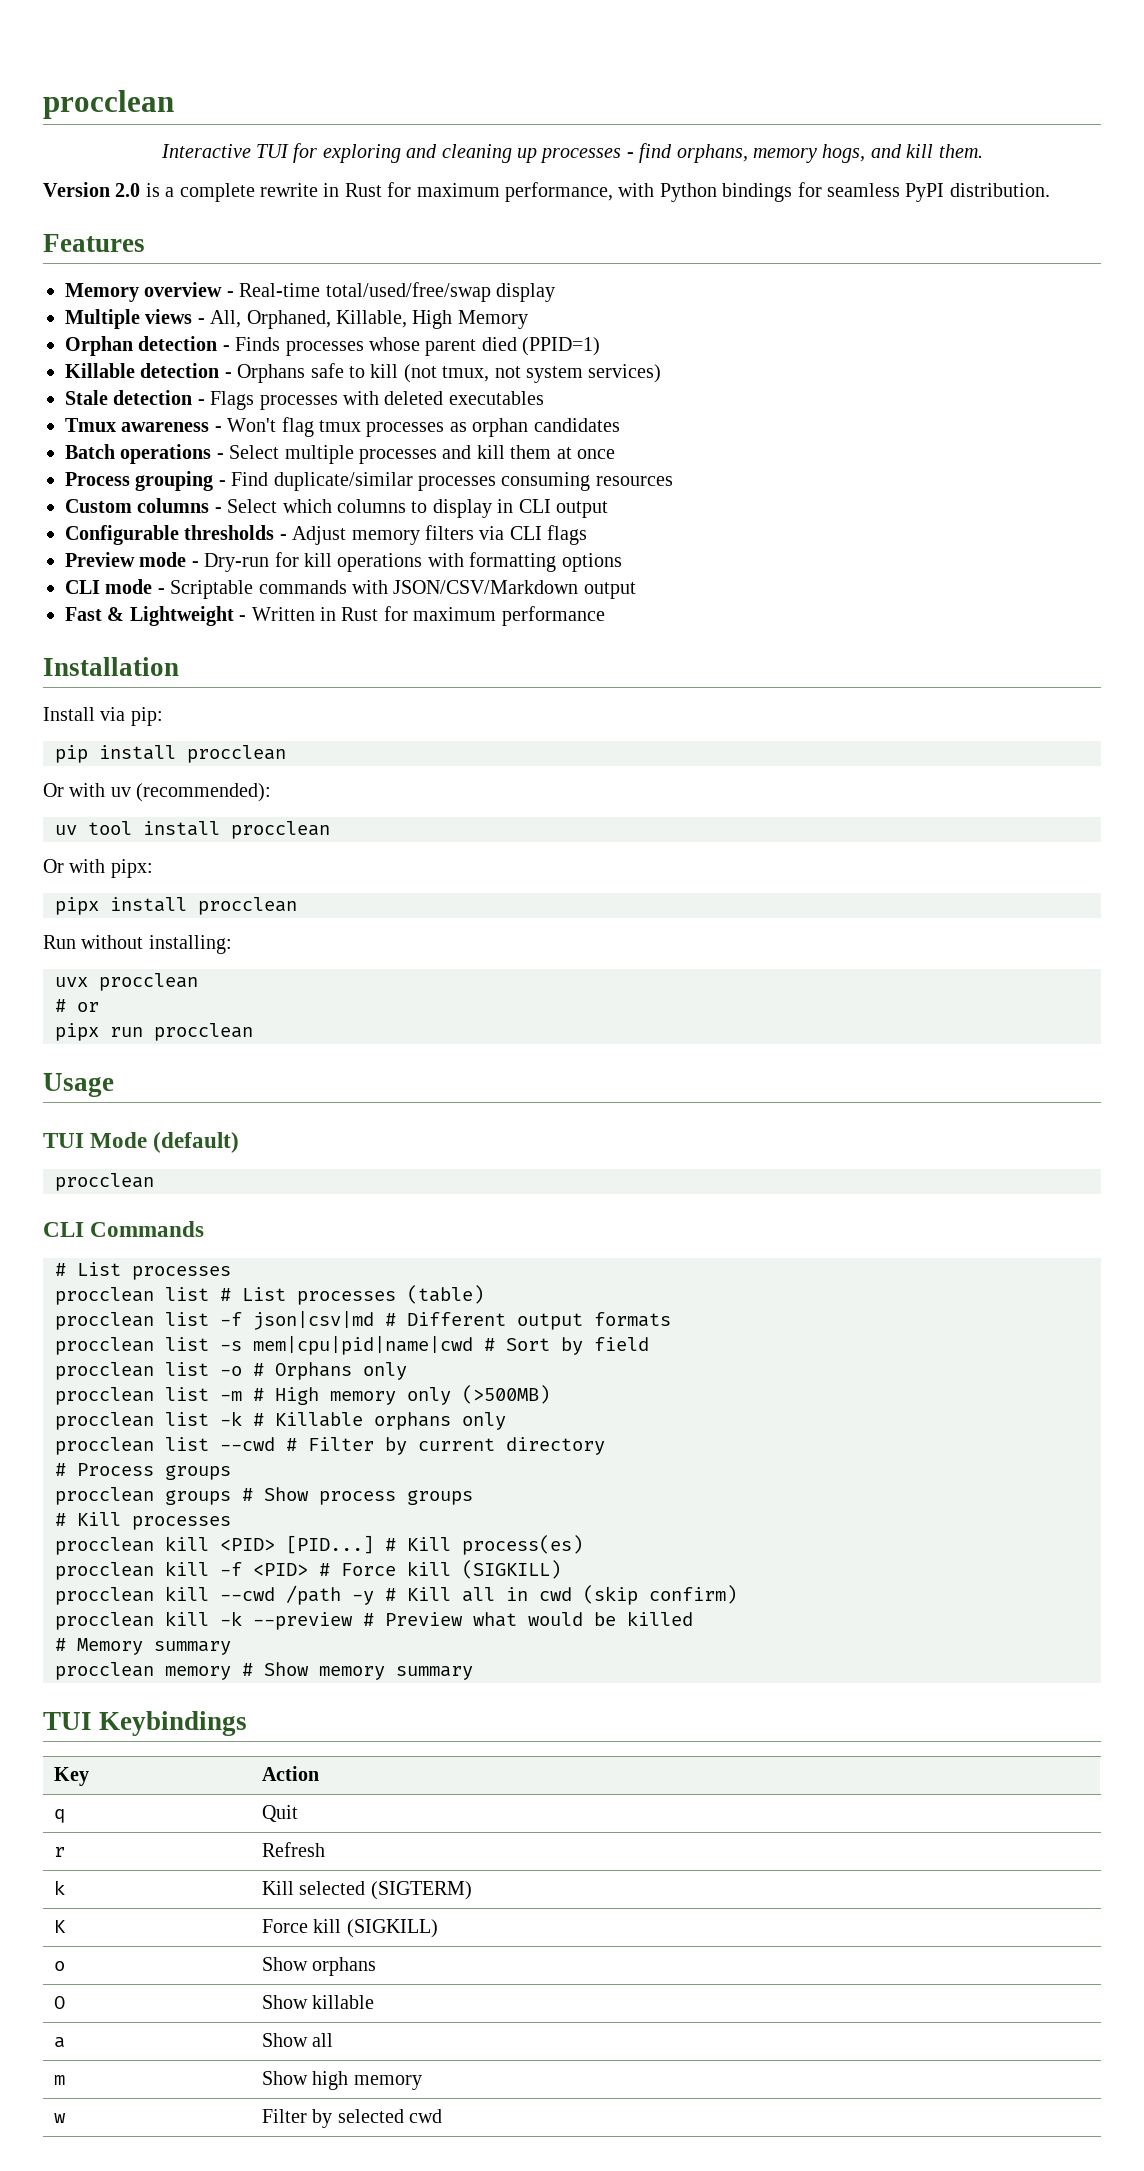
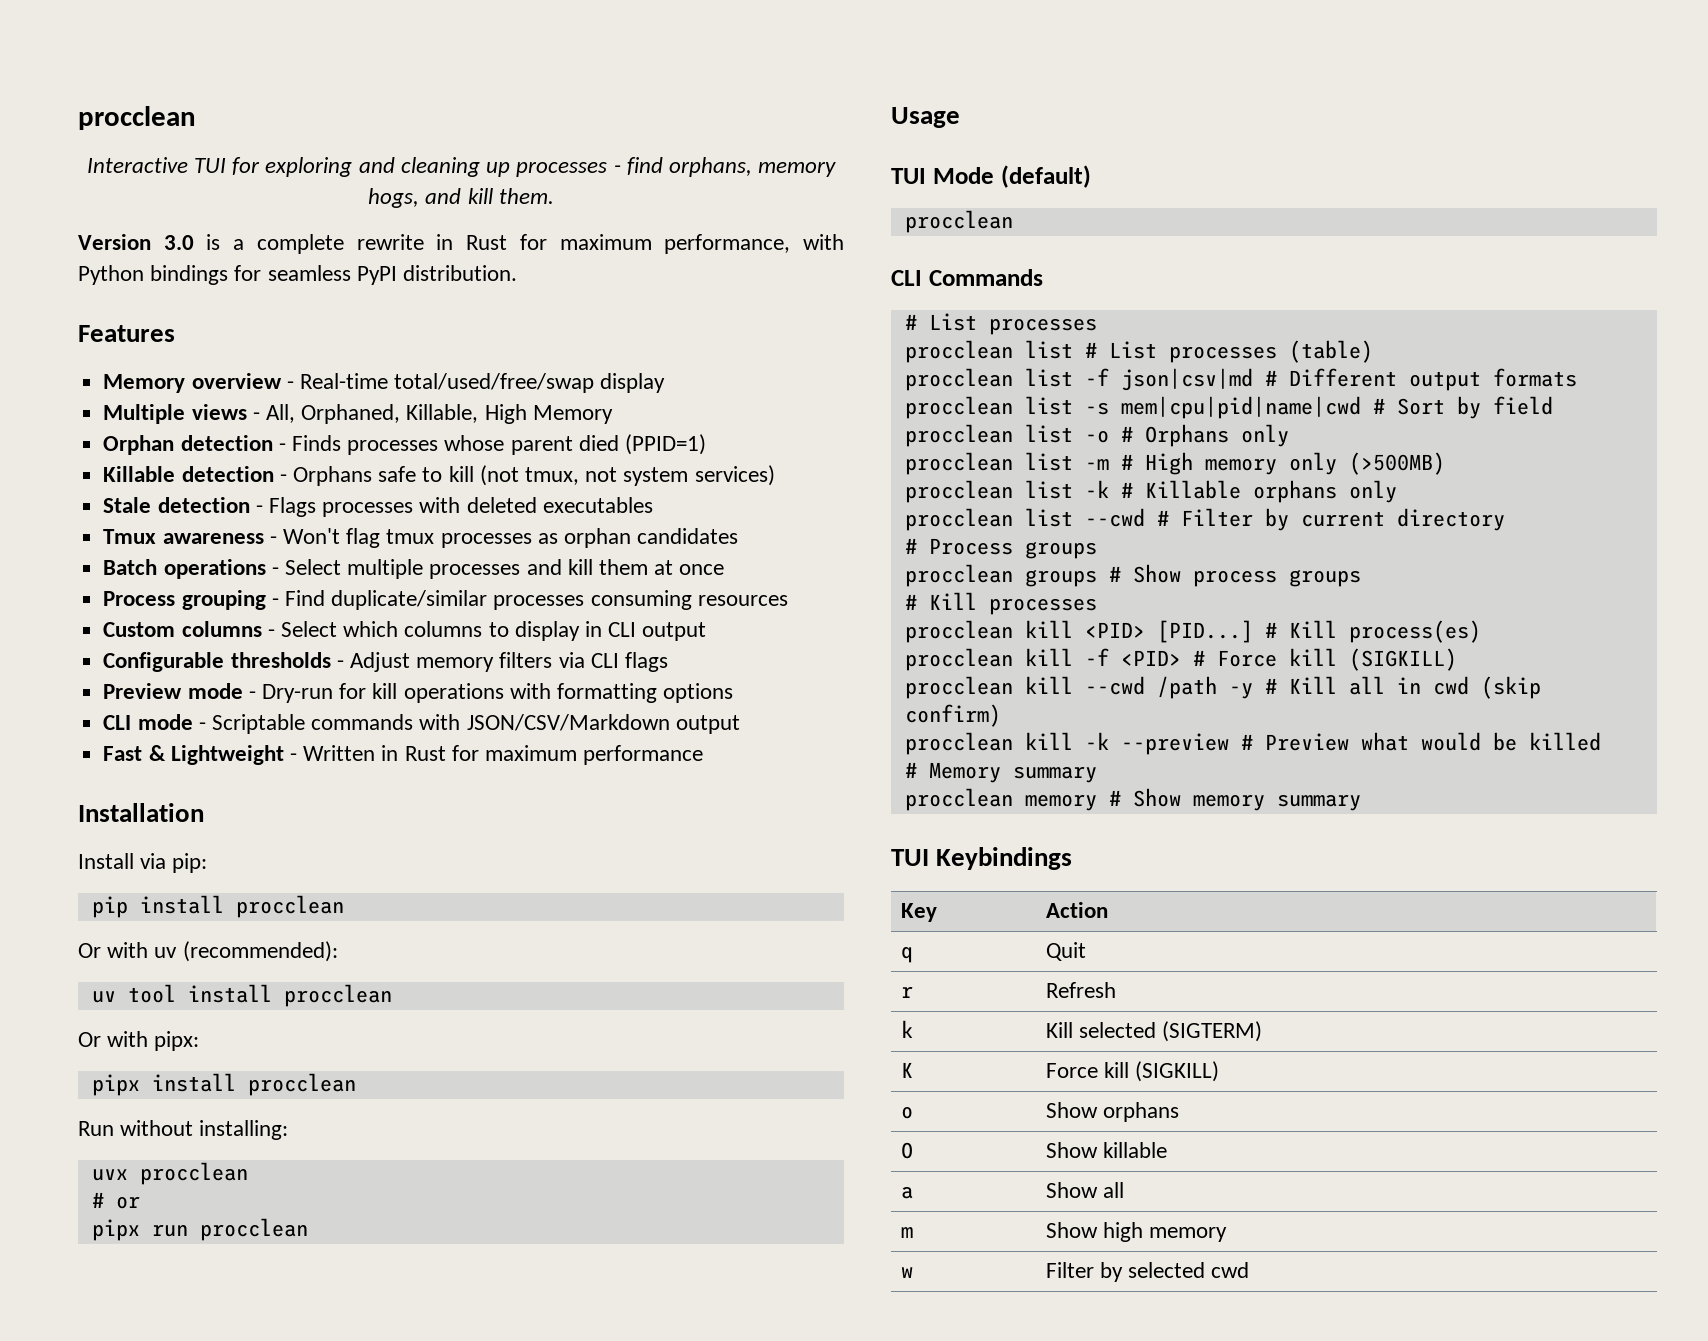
[115,183,141,197] 2.0 -> [163,235,194,250] 3.0

